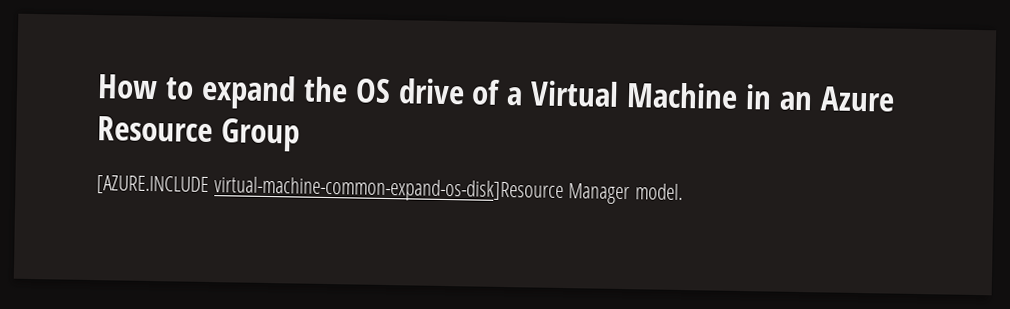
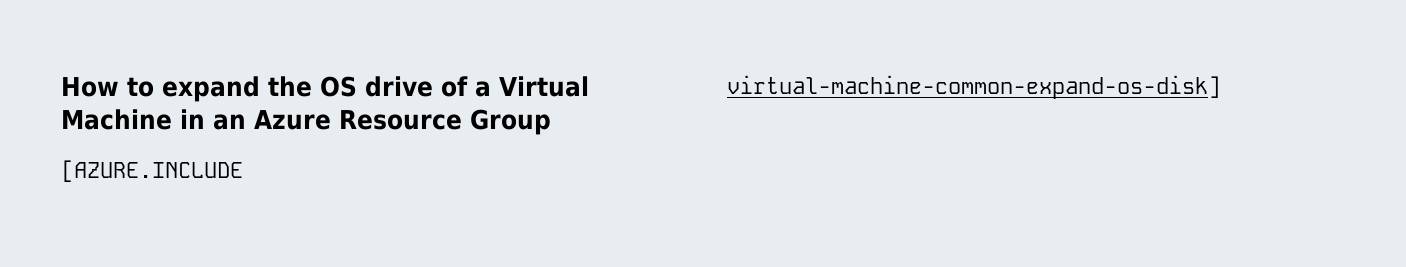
[213,176,684,205] virtual-machine-common-expand-os-disk]Resource Manager model. -> [727,75,1221,99] virtual-machine-common-expand-os-disk]

